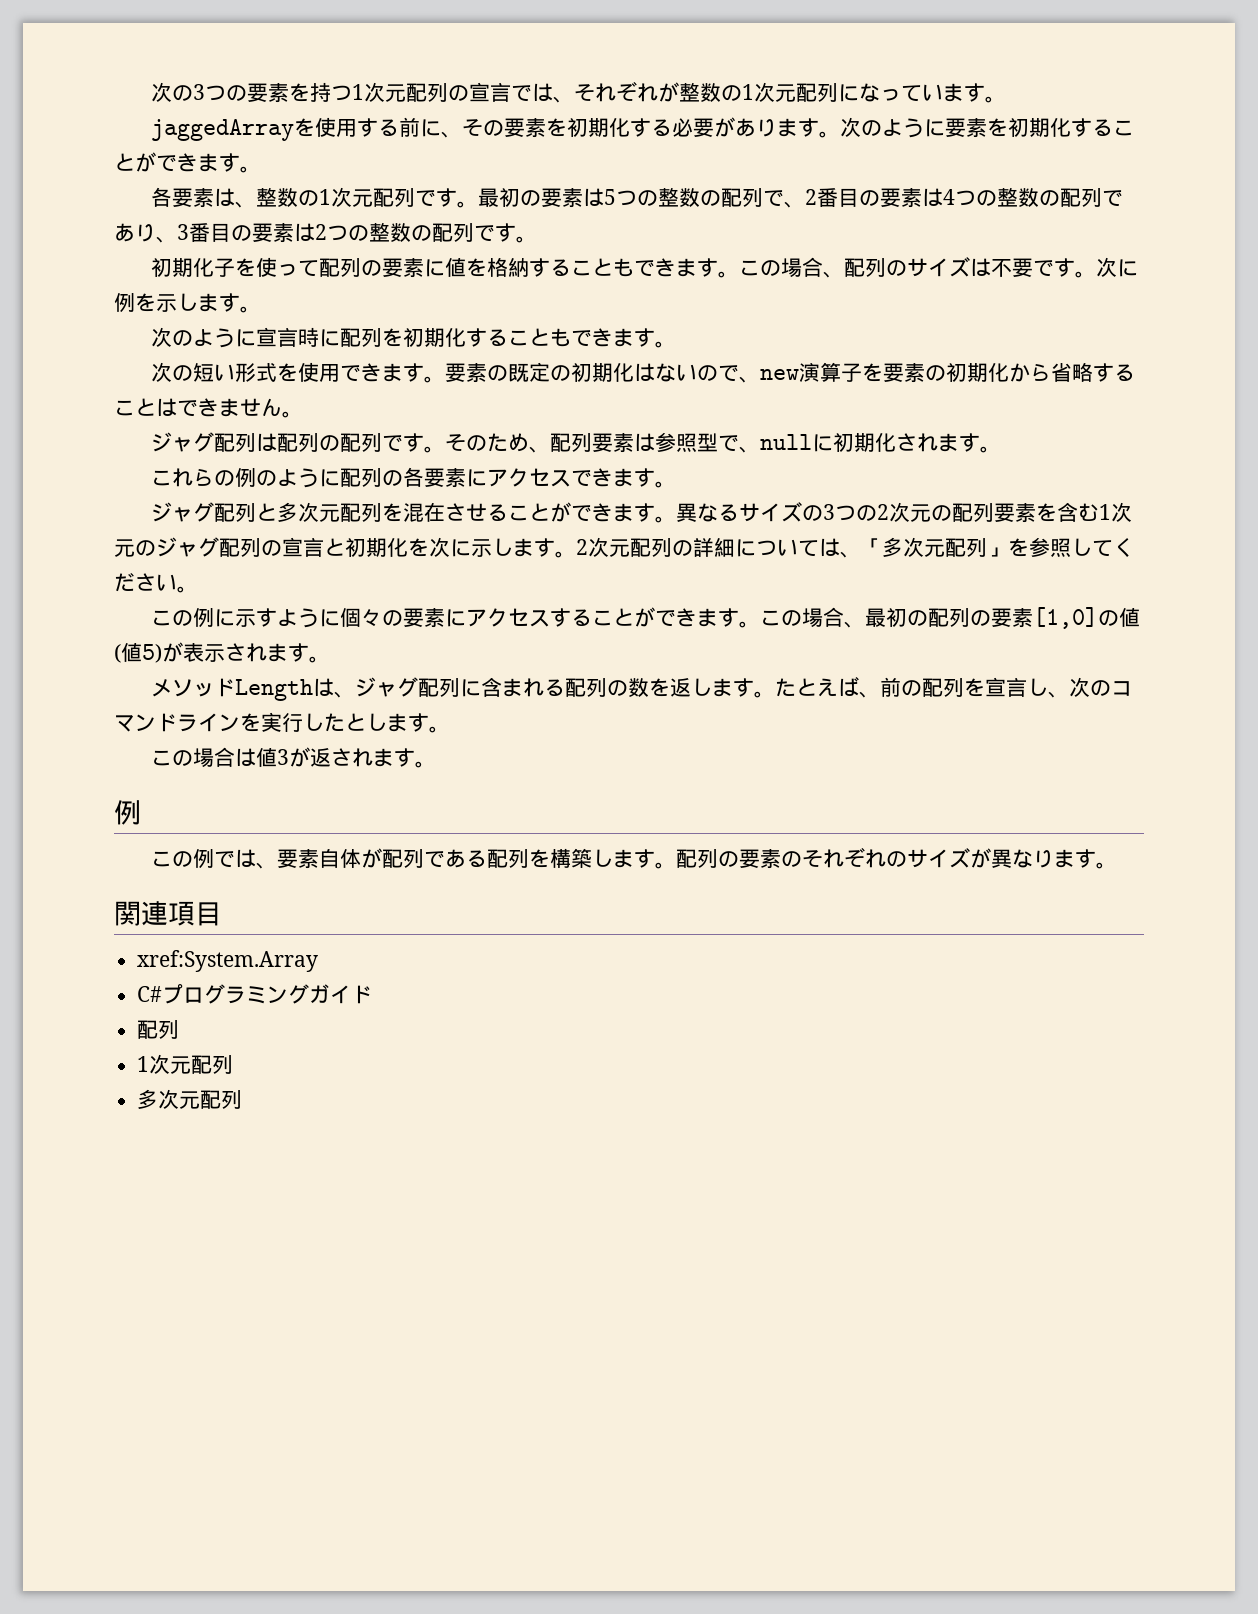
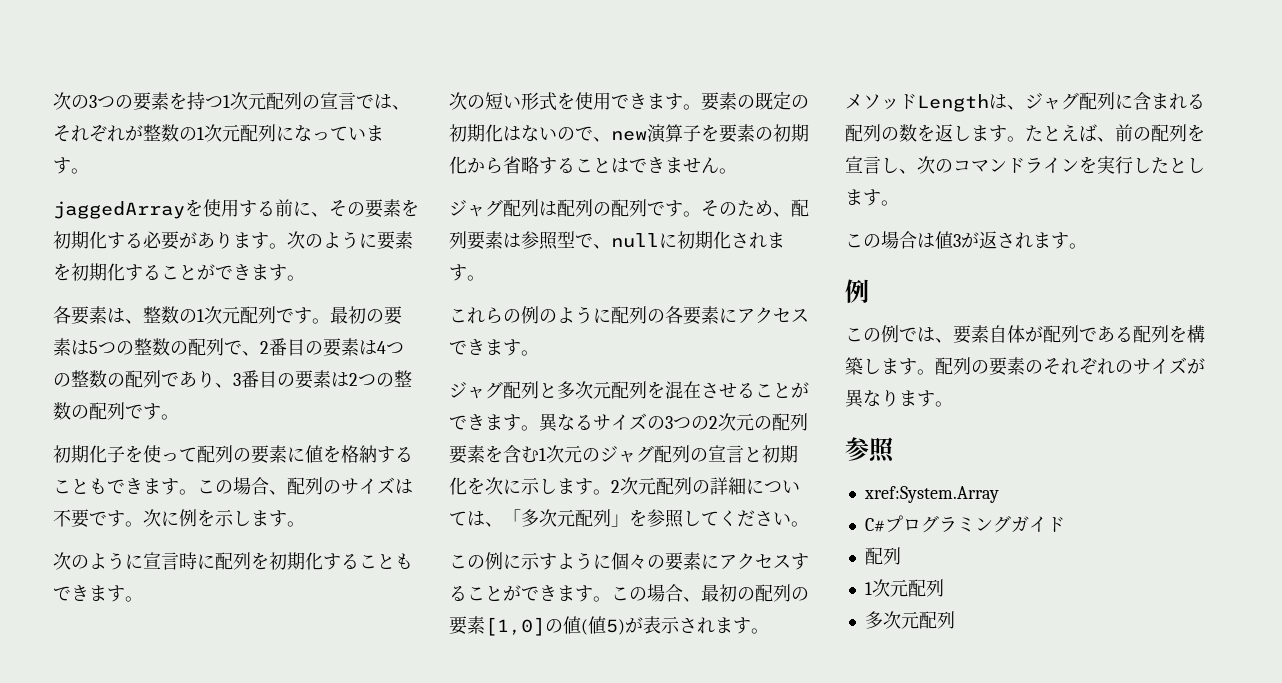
[114,901,222,926] 関連項目 -> [845,437,895,463] 参照

